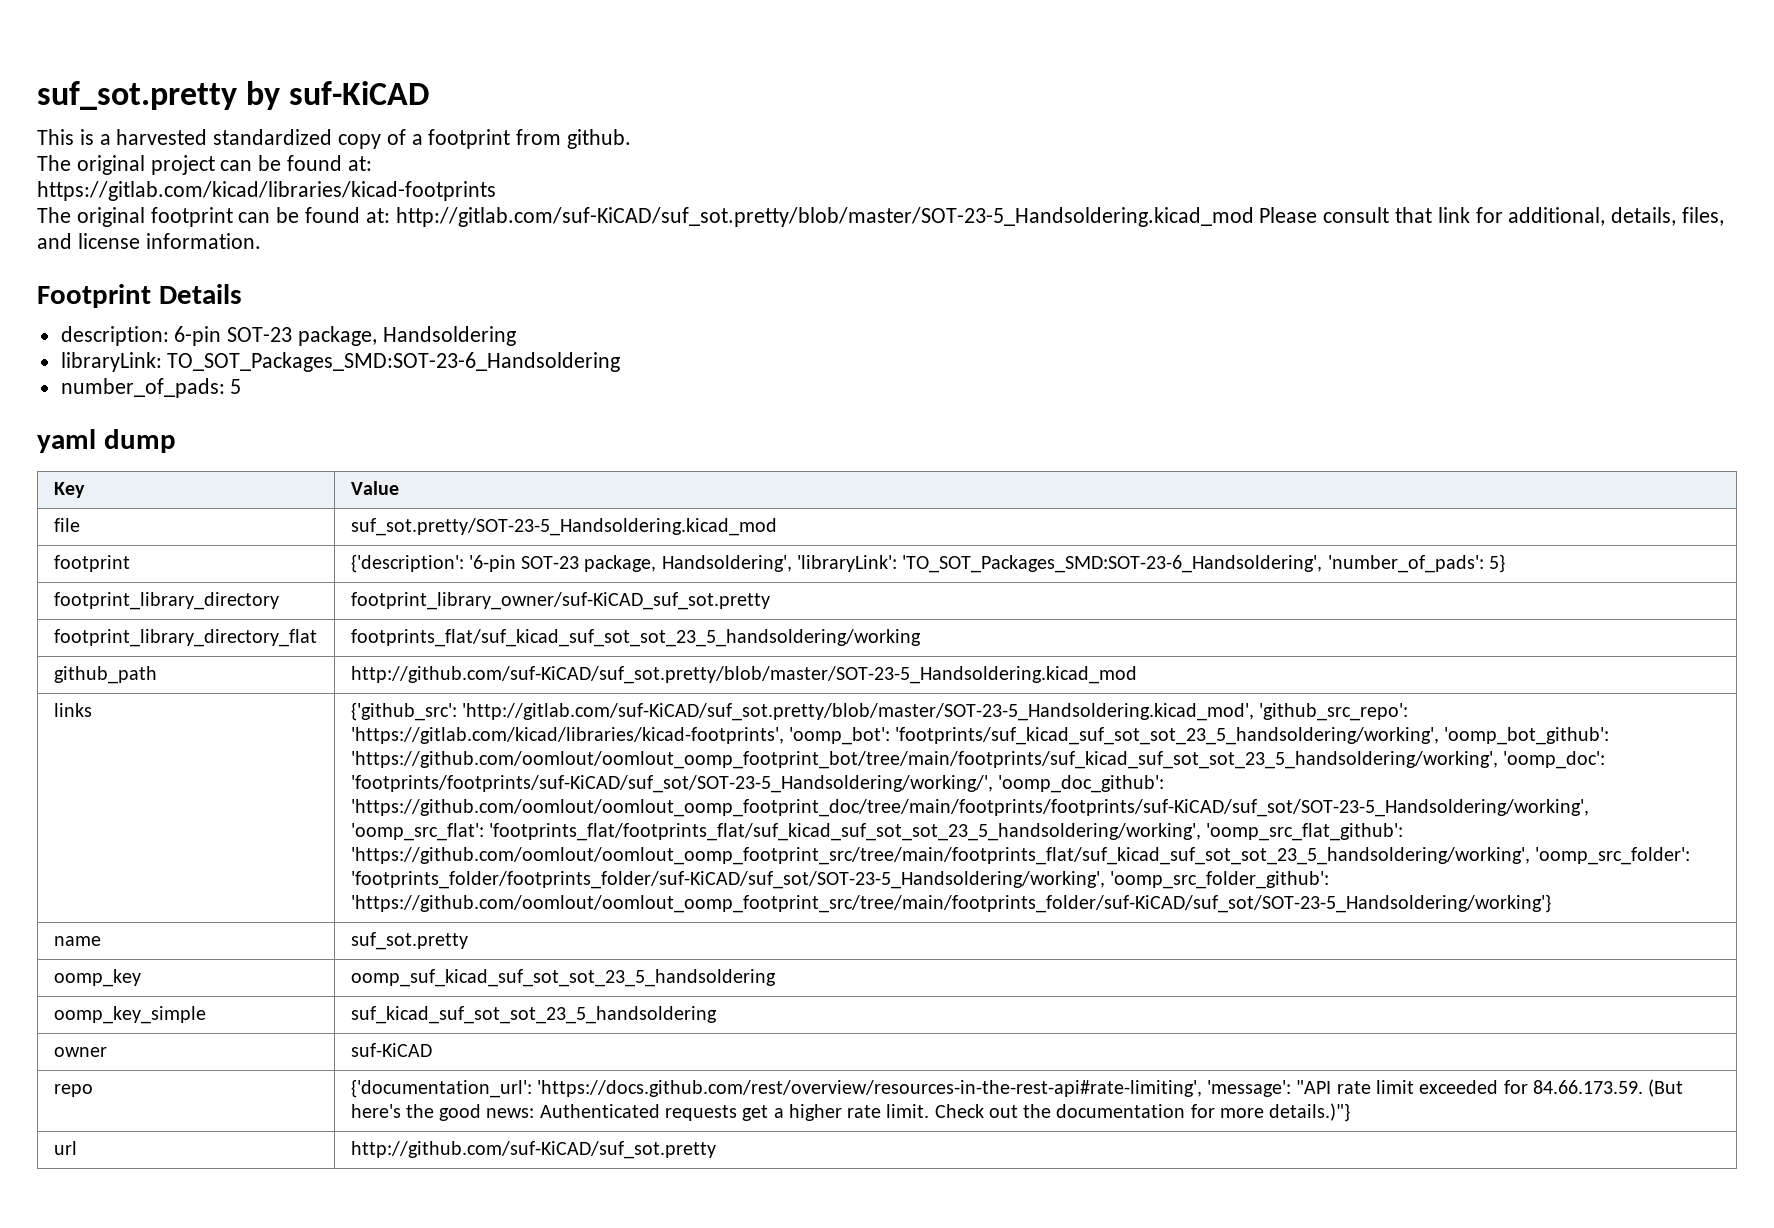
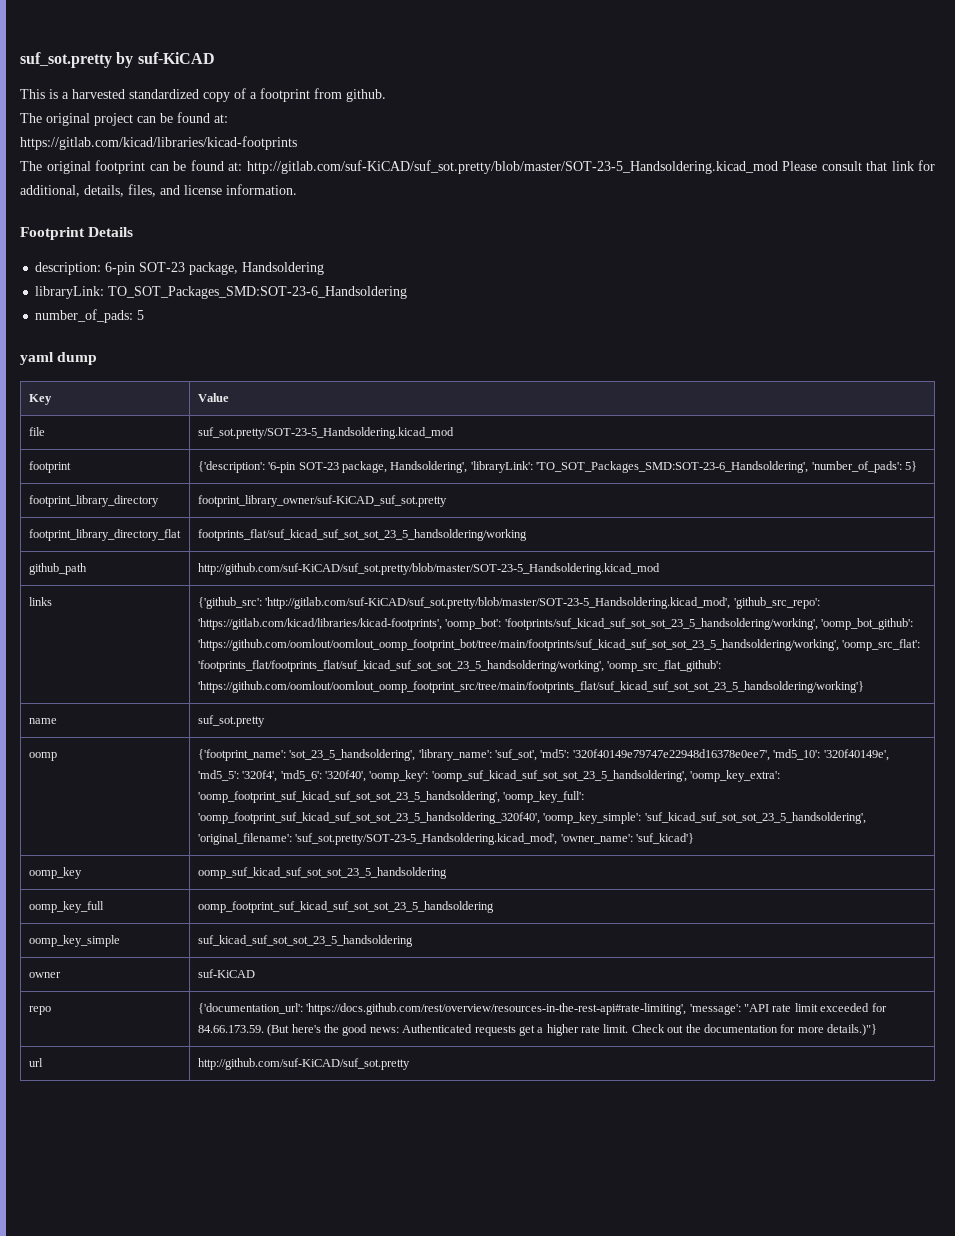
[1502,751,1605,769] [350,775,1164,793] [350,799,1589,817] [350,823,1404,841] [350,847,1690,865] [350,871,1329,889] [350,894,1551,913] [53,936,101,946] [350,932,468,950] 'oomp_doc': 'footprints/footprints/suf-KiCAD/suf_sot/SOT-23-5_Handsoldering/working/', 'oomp_doc_github': 'https://github.com/oomlout/oomlout_oomp_footprint_doc/tree/main/footprints/footprints/suf-KiCAD/suf_sot/SOT-23-5_Handsoldering/working', 'oomp_src_flat': 'footprints_flat/footprints_flat/suf_kicad_suf_sot_sot_23_5_handsoldering/working', 'oomp_src_flat_github': 'https://github.com/oomlout/oomlout_oomp_footprint_src/tree/main/footprints_flat/suf_kicad_suf_sot_sot_23_5_handsoldering/working', 'oomp_src_folder': 'footprints_folder/footprints_folder/suf-KiCAD/suf_sot/SOT-23-5_Handsoldering/working', 'oomp_src_folder_github': 'https://github.com/oomlout/oomlout_oomp_footprint_src/tree/main/footprints_folder/suf-KiCAD/suf_sot/SOT-23-5_Handsoldering/working'} // name | suf_sot.pretty -> [842,639,921,651] [197,660,722,672] [197,681,864,693] [28,718,57,724] [197,715,265,727] [28,752,57,761] [197,749,889,761] [197,770,781,782] [197,791,585,803] [197,812,866,824] [197,833,695,845] 'oomp_src_flat': 'footprints_flat/footprints_flat/suf_kicad_suf_sot_sot_23_5_handsoldering/working', 'oomp_src_flat_github': 'https://github.com/oomlout/oomlout_oomp_footprint_src/tree/main/footprints_flat/suf_kicad_suf_sot_sot_23_5_handsoldering/working'} // name | suf_sot.pretty // oomp | {'footprint_name': 'sot_23_5_handsoldering', 'library_name': 'suf_sot', 'md5': '320f40149e79747e22948d16378e0ee7', 'md5_10': '320f40149e', 'md5_5': '320f4', 'md5_6': '320f40', 'oomp_key': 'oomp_suf_kicad_suf_sot_sot_23_5_handsoldering', 'oomp_key_extra': 'oomp_footprint_suf_kicad_suf_sot_sot_23_5_handsoldering', 'oomp_key_full': 'oomp_footprint_suf_kicad_suf_sot_sot_23_5_handsoldering_320f40', 'oomp_key_simple': 'suf_kicad_suf_sot_sot_23_5_handsoldering', 'original_filename': 'suf_sot.pretty/SOT-23-5_Handsoldering.kicad_mod', 'owner_name': 'suf_kicad'}
(776, 978) none -> [28,901,104,913] [197,901,494,913] // oomp_key_full | oomp_footprint_suf_kicad_suf_sot_sot_23_5_handsoldering

